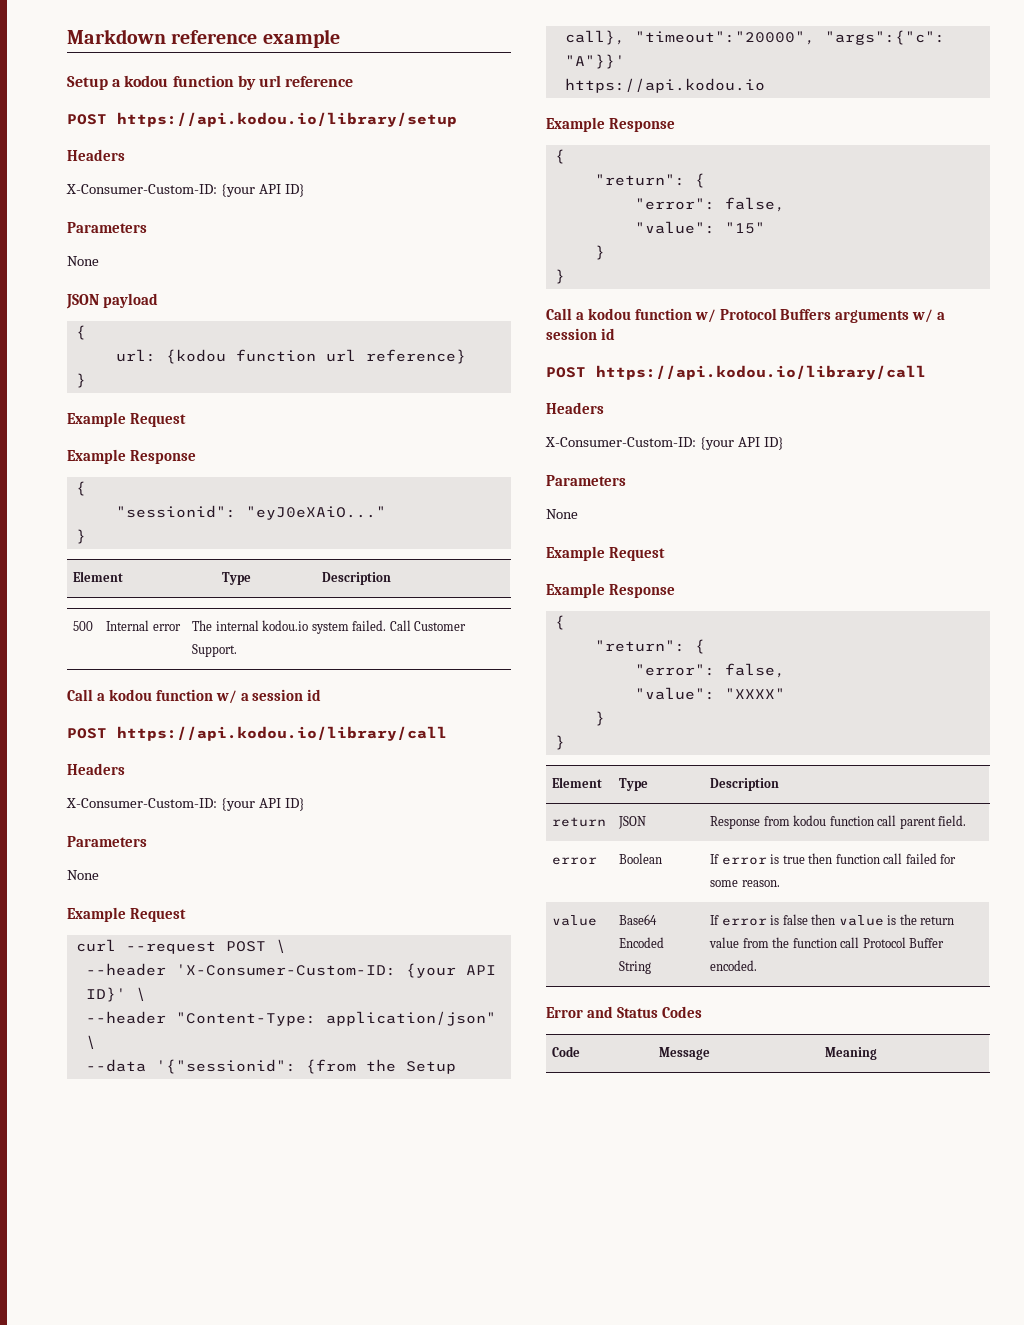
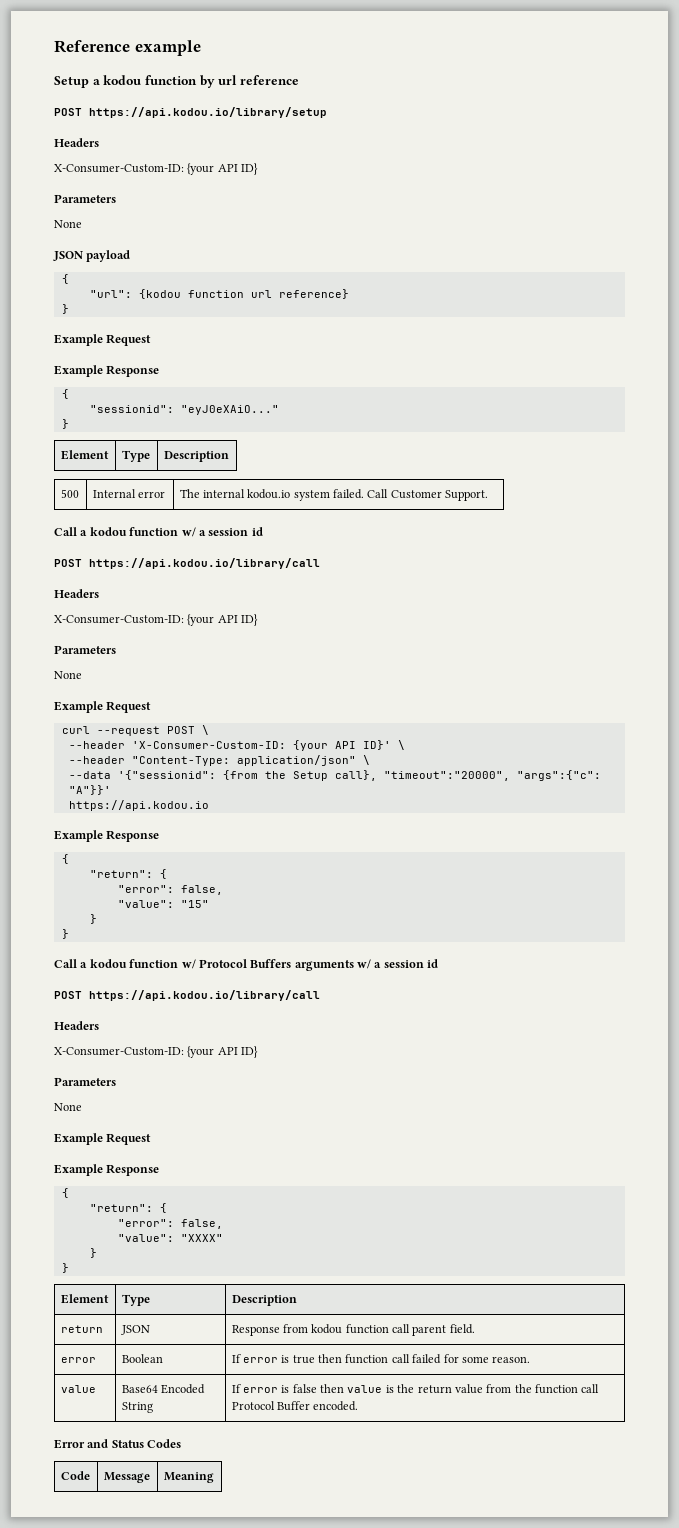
[67,29,258,44] Markdown reference -> [54,40,130,53] Reference
[115,349,156,362] url: -> [89,290,132,298] "url":

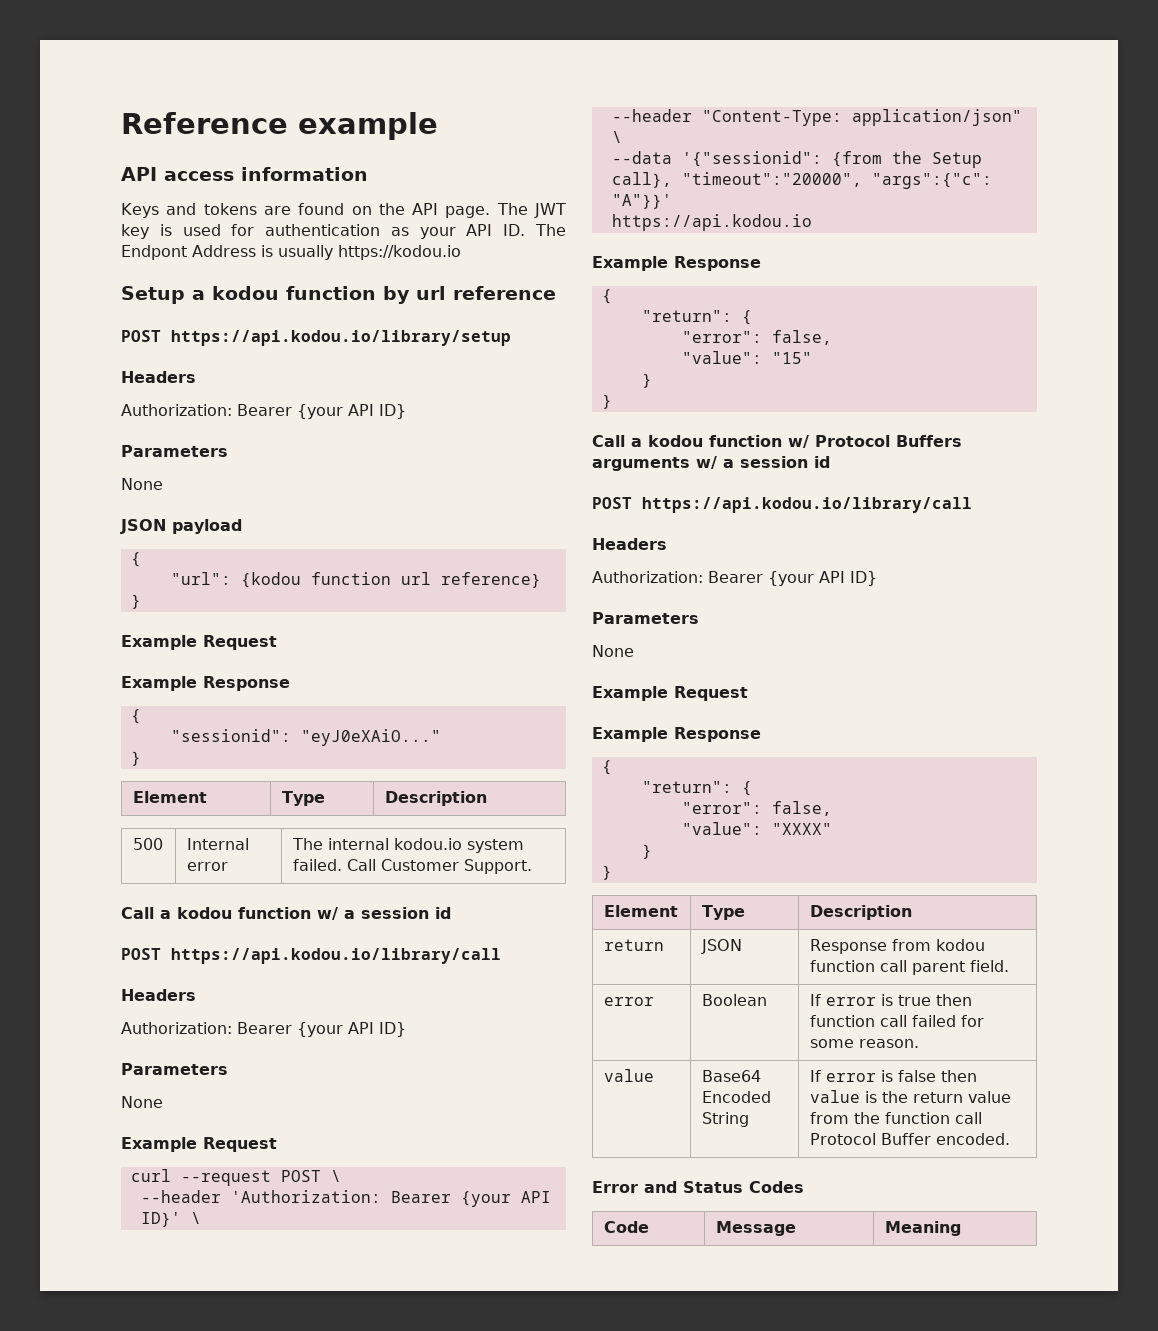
(201, 48) none -> [121,167,368,181] [121,203,566,218] [121,224,566,239] [121,245,461,260] // API access information // Keys and tokens are found on the API page. The JWT key is used for authentication as your API ID. The Endpont Address is usually https://kodou.io
[54,164,184,173] X-Consumer-Custom-ID: -> [121,404,292,416] Authorization: Bearer
[54,615,184,624] X-Consumer-Custom-ID: -> [121,1022,292,1034] Authorization: Bearer
[131,741,286,749] 'X-Consumer-Custom-ID: -> [230,1190,451,1203] 'Authorization: Bearer
[54,1047,184,1056] X-Consumer-Custom-ID: -> [592,571,763,583] Authorization: Bearer

